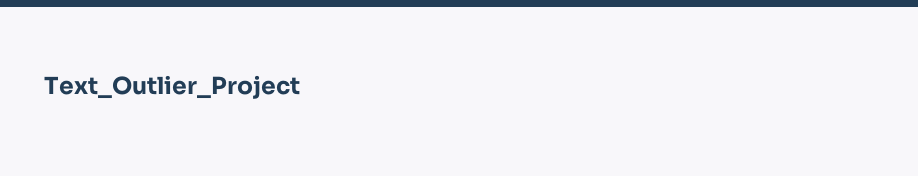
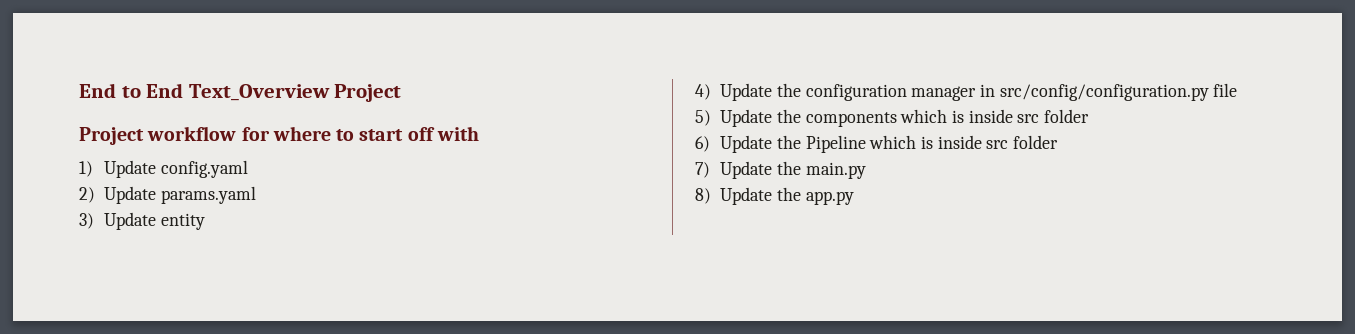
[44,75,300,99] Text_Outlier_Project -> [79,83,402,102] [79,126,479,145] [79,160,248,178] [79,186,256,204] [79,212,205,230] [695,83,1238,101] [695,109,1090,127] [695,135,1059,153] [695,161,866,179] [695,187,854,205] End to End Text_Overview Project // Project workflow for where to start off with // 1) Update config.yaml // 2) Update params.yaml // 3) Update entity // 4) Update the configuration manager in src/config/configuration.py file // 5) Update the components which is inside src folder // 6) Update the Pipeline which is inside src folder // 7) Update the main.py // 8) Update the app.py

